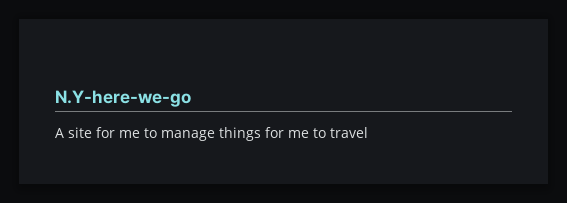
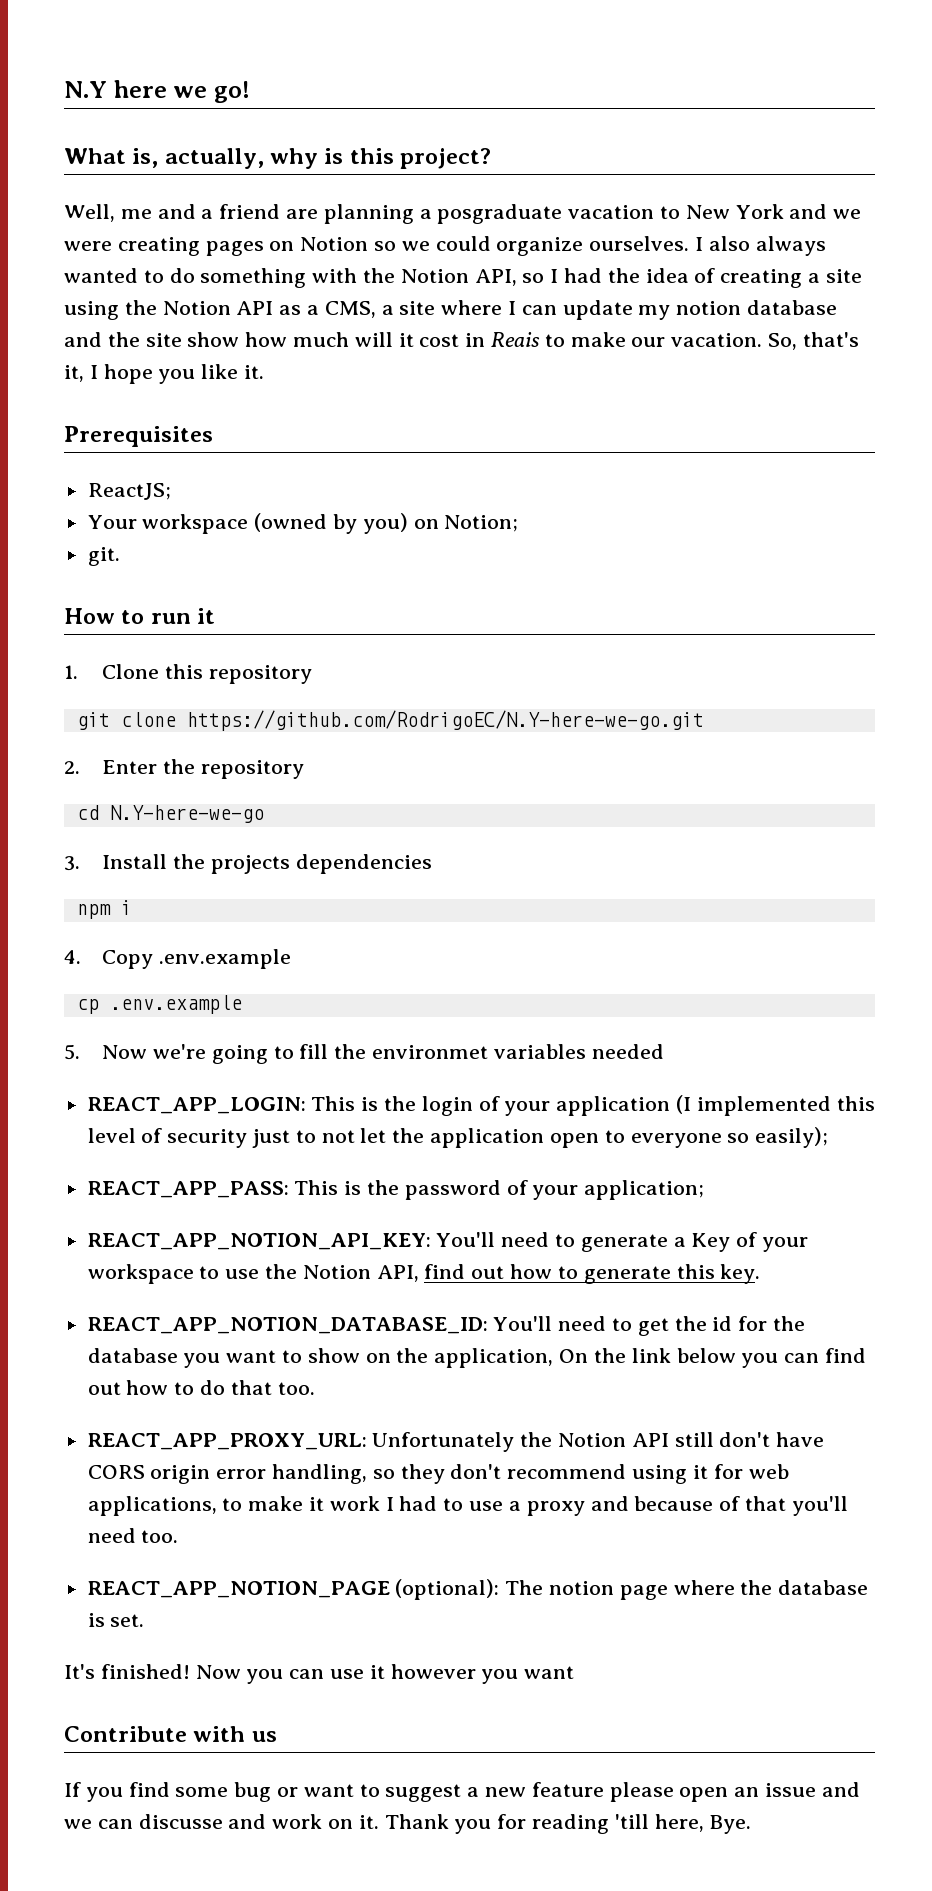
[55,90,191,107] [55,127,368,141] N.Y-here-we-go // A site for me to manage things for me to travel -> [64,80,251,103] [64,148,492,169] [64,204,862,224] [64,236,826,256] [64,268,862,288] [64,300,838,320] [64,332,859,350] [64,364,265,384] [64,426,213,447] [87,483,171,500] [87,513,519,534] [87,547,120,566] [64,608,216,624] [64,664,312,684] [76,710,704,731] [64,759,304,779] [76,805,264,823] [64,854,432,874] [76,900,132,919] [64,949,292,969] [76,995,242,1014] [64,1044,664,1064] [87,1095,875,1116] [87,1127,829,1148] [87,1180,705,1200] [87,1232,809,1252] [87,1264,761,1284] [87,1316,806,1336] [87,1348,866,1368] [87,1380,315,1395] [87,1432,825,1452] [87,1464,789,1484] [87,1496,848,1516] [87,1528,179,1543] [87,1579,869,1600] [87,1613,145,1627] [64,1664,575,1684] [64,1726,277,1742] [64,1782,860,1802] [64,1814,752,1834] N.Y here we go! // What is, actually, why is this project? // Well, me and a friend are planning a posgraduate vacation to New York and we were creating pages on Notion so we could organize ourselves. I also always wanted to do something with the Notion API, so I had the idea of creating a site using the Notion API as a CMS, a site where I can update my notion database and the site show how much will it cost in Reais to make our vacation. So, that's it, I hope you like it. // Prerequisites // ReactJS; // Your workspace (owned by you) on Notion; // git. // How to run it // 1. Clone this repository // git clone https://github.com/RodrigoEC/N.Y-here-we-go.git // 2. Enter the repository // cd N.Y-here-we-go // 3. Install the projects dependencies // npm i // 4. Copy .env.example // cp .env.example // 5. Now we're going to fill the environmet variables needed // REACT_APP_LOGIN: This is the login of your application (I implemented this level of security just to not let the application open to everyone so easily); // REACT_APP_PASS: This is the password of your application; // REACT_APP_NOTION_API_KEY: You'll need to generate a Key of your workspace to use the Notion API, find out how to generate this key. // REACT_APP_NOTION_DATABASE_ID: You'll need to get the id for the database you want to show on the application, On the link below you can find out how to do that too. // REACT_APP_PROXY_URL: Unfortunately the Notion API still don't have CORS origin error handling, so they don't recommend using it for web applications, to make it work I had to use a proxy and because of that you'll need too. // REACT_APP_NOTION_PAGE (optional): The notion page where the database is set. // It's finished! Now you can use it however you want // Contribute with us // If you find some bug or want to suggest a new feature please open an issue and we can discusse and work on it. Thank you for reading 'till here, Bye.

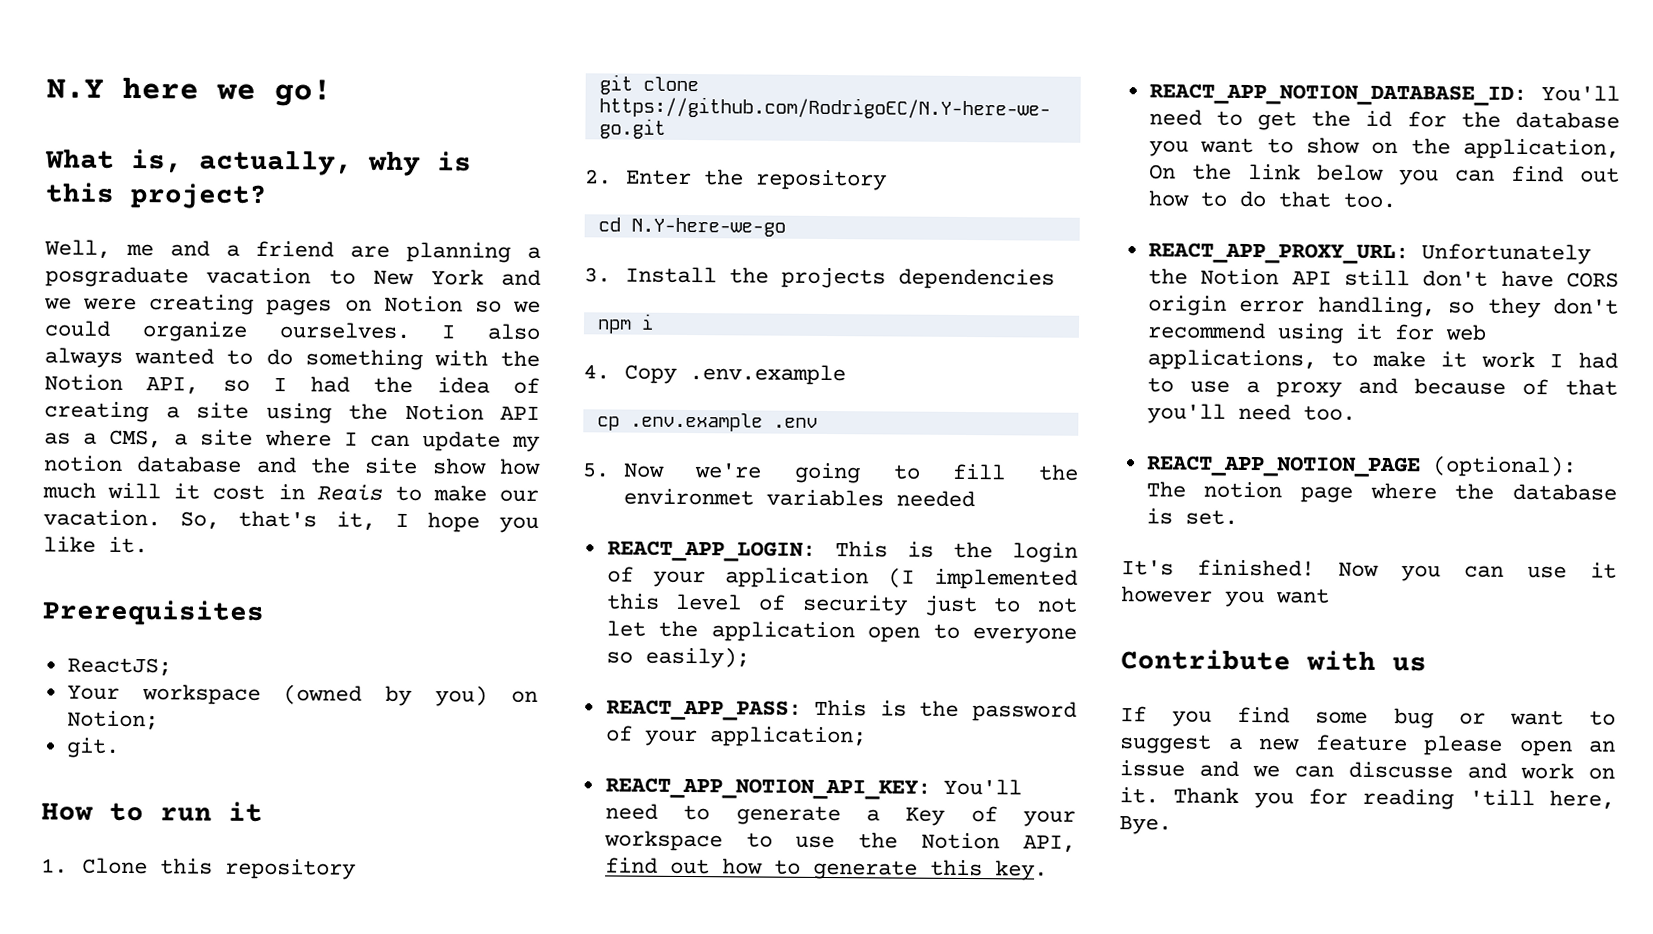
(242, 1004) none -> [772,417,818,428] .env

